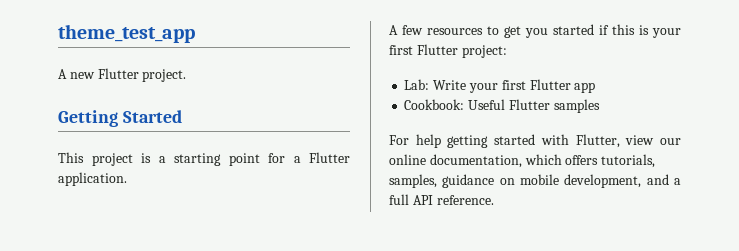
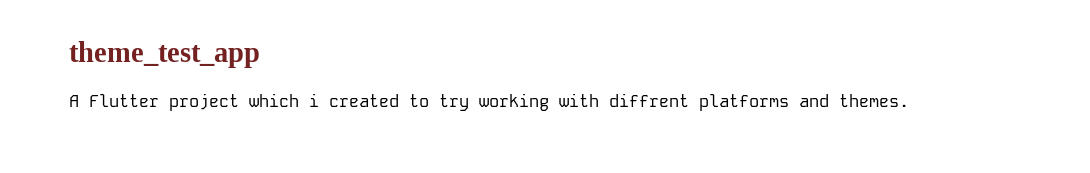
[69,68,187,82] [58,110,182,127] [58,152,350,166] [58,172,127,186] [389,24,681,38] [389,44,507,58] [404,79,596,93] [404,99,600,113] [389,134,681,148] [389,154,656,168] [389,174,681,188] [389,194,494,205] new Flutter project. // Getting Started // This project is a starting point for a Flutter application. // A few resources to get you started if this is your first Flutter project: // Lab: Write your first Flutter app // Cookbook: Useful Flutter samples // For help getting started with Flutter, view our online documentation, which offers tutorials, samples, guidance on mobile development, and a full API reference. -> [89,93,909,111] Flutter project which i created to try working with diffrent platforms and themes.

